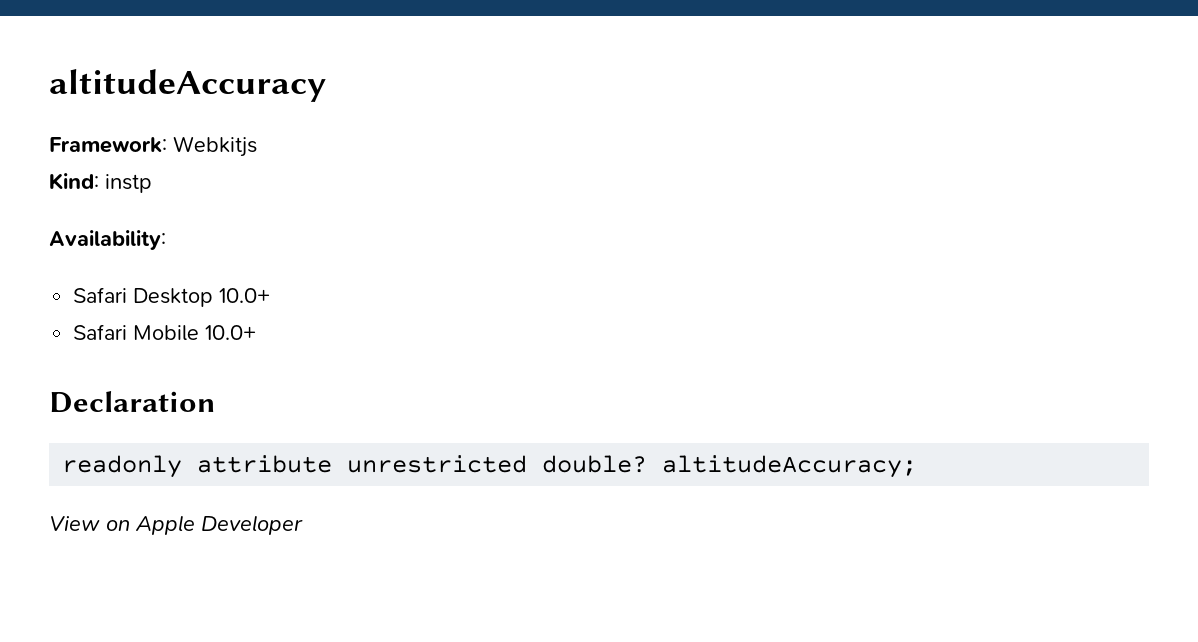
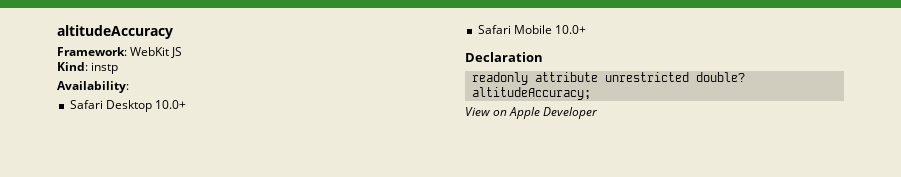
[173,136,257,157] Webkitjs -> [130,47,183,58] WebKit JS

